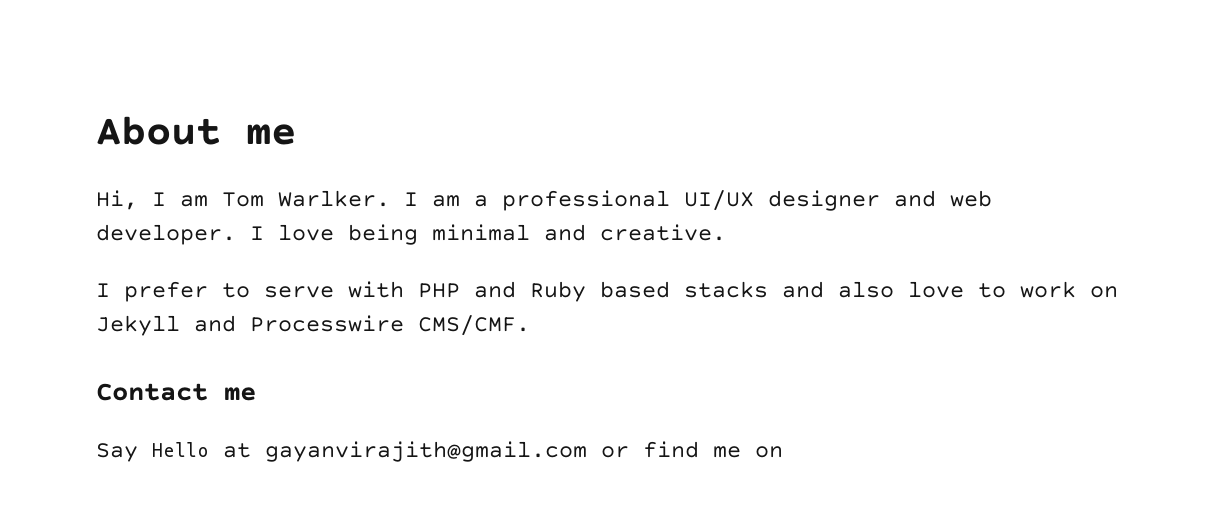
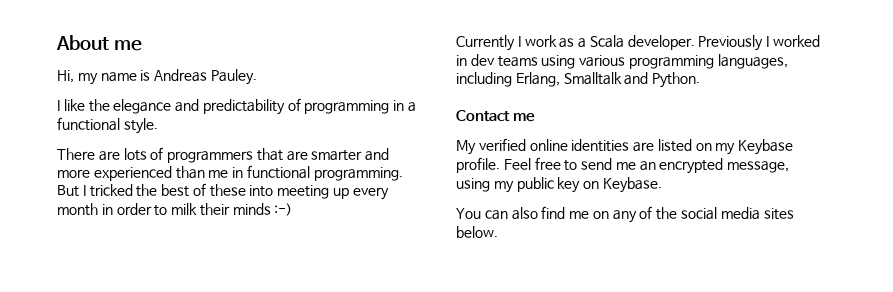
[152,190,992,211] [96,224,726,245] [96,281,1118,302] [96,315,530,336] [96,383,256,401] [96,441,783,462] I am Tom Warlker. I am a professional UI/UX designer and web developer. I love being minimal and creative. // I prefer to serve with PHP and Ruby based stacks and also love to work on Jekyll and Processwire CMS/CMF. // Contact me // Say Hello at gayanvirajith@gmail.com or find me on -> [77,69,257,85] [57,98,417,115] [57,117,158,134] [57,147,390,163] [57,165,403,181] [57,183,389,200] [57,203,293,216] [456,35,821,51] [456,54,788,69] [456,72,701,88] [456,110,536,122] [456,138,794,155] [456,157,790,174] [456,177,662,193] [456,206,794,223] [456,226,498,238] my name is Andreas Pauley. // I like the elegance and predictability of programming in a functional style. // There are lots of programmers that are smarter and more experienced than me in functional programming. But I tricked the best of these into meeting up every month in order to milk their minds :-) // Currently I work as a Scala developer. Previously I worked in dev teams using various programming languages, including Erlang, Smalltalk and Python. // Contact me // My verified online identities are listed on my Keybase profile. Feel free to send me an encrypted message, using my public key on Keybase. // You can also find me on any of the social media sites below.

